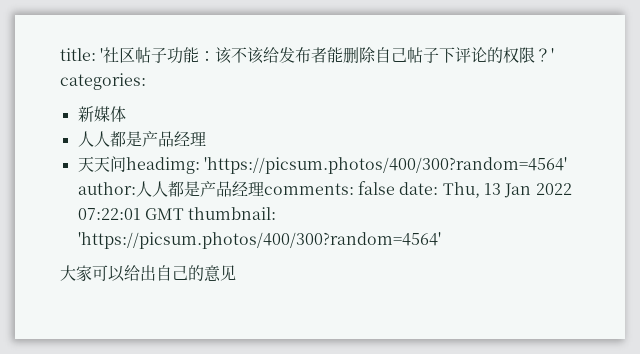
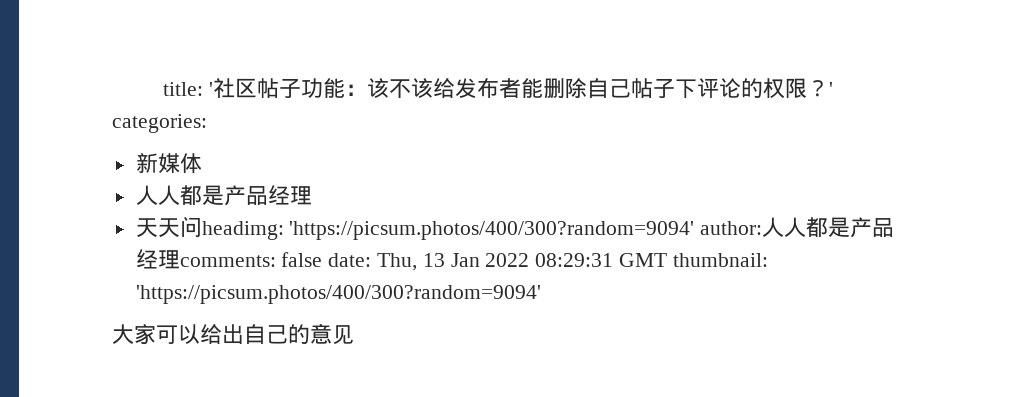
[203,157,567,174] 'https://picsum.photos/400/300?random=4564' -> [289,221,695,240] 'https://picsum.photos/400/300?random=9094'
[77,208,141,220] 07:22:01 -> [535,253,614,267] 08:29:31
[77,232,441,249] 'https://picsum.photos/400/300?random=4564' -> [135,285,541,304] 'https://picsum.photos/400/300?random=9094'

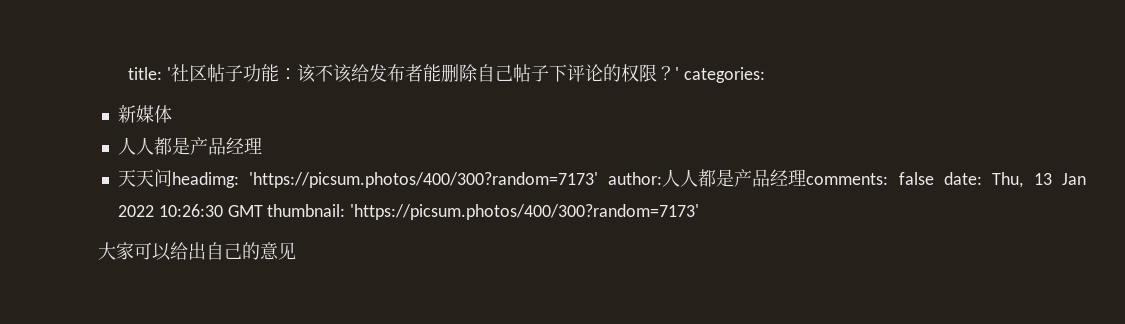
[289,221,695,240] 'https://picsum.photos/400/300?random=9094' -> [249,172,599,188] 'https://picsum.photos/400/300?random=7173'
[535,253,614,267] 08:29:31 -> [158,204,223,217] 10:26:30
[135,285,541,304] 'https://picsum.photos/400/300?random=9094' -> [350,204,700,220] 'https://picsum.photos/400/300?random=7173'

